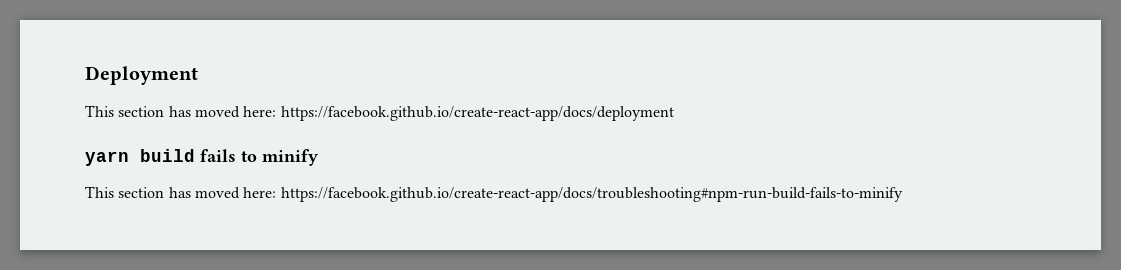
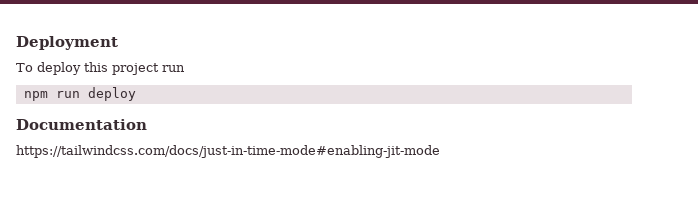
[85,105,674,121] [85,149,318,166] [85,186,903,202] This section has moved here: https://facebook.github.io/create-react-app/docs/deployment // yarn build fails to minify // This section has moved here: https://facebook.github.io/create-react-app/docs/troubleshooting#npm-run-build-fails-to-minify -> [16,62,185,75] [23,87,136,101] [16,119,147,130] [16,145,440,158] To deploy this project run // npm run deploy // Documentation // https://tailwindcss.com/docs/just-in-time-mode#enabling-jit-mode

